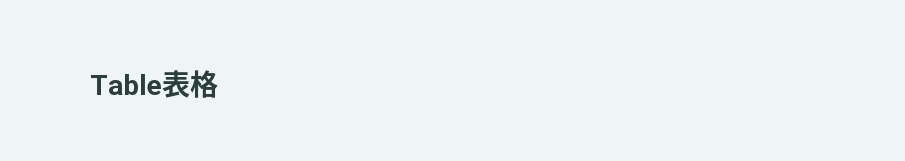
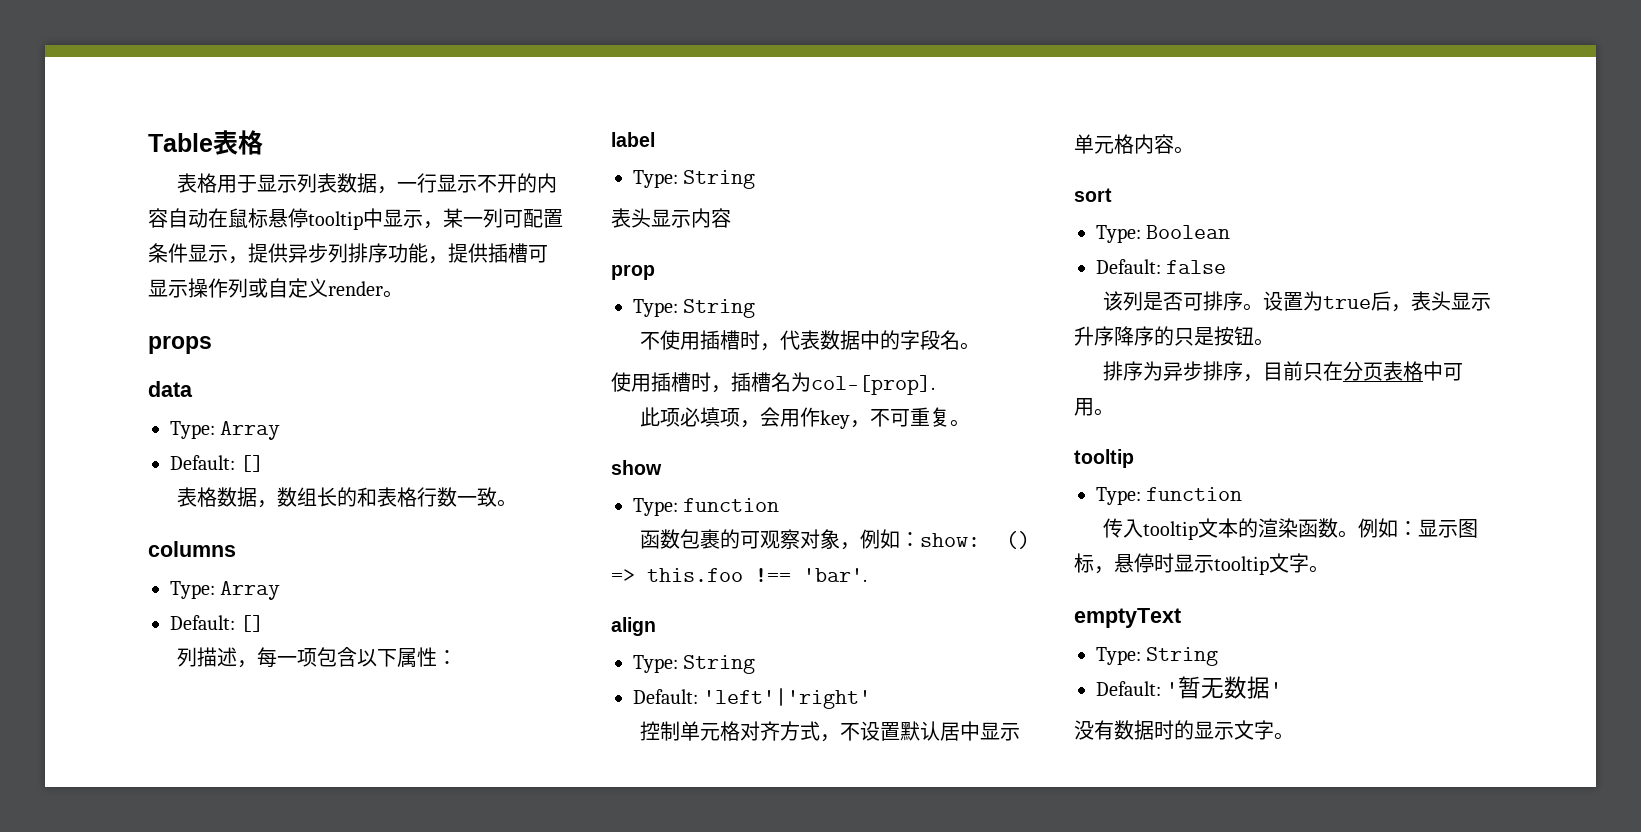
(218, 84) none -> [177,173,558,194] [148,208,563,230] [148,243,548,264] [148,278,403,298] [148,336,212,354] [148,381,193,397] [170,421,281,440] [170,455,265,472] [177,487,518,508] [148,541,236,557] [170,581,281,600] [170,615,265,632] [177,647,458,668] [611,132,655,147] [633,170,756,189] [611,208,731,228] [611,264,655,280] [633,299,756,318] [640,330,981,351] [611,372,935,395] [640,407,971,429] [611,460,662,475] [633,498,780,516] [640,529,1030,550] [611,568,867,582] [611,617,656,636] [633,655,756,674] [633,688,872,709] [640,721,1021,742] [1074,134,1194,154] [1074,188,1112,202] [1096,225,1231,243] [1096,259,1227,274] [1103,291,1492,312] [1074,326,1274,346] [1103,361,1464,382] [1074,398,1114,416] [1074,449,1134,468] [1096,487,1243,505] [1103,518,1479,540] [1074,553,1329,575] [1074,608,1181,628] [1096,647,1219,666] [1096,676,1283,699] [1074,720,1294,740] // 表格用于显示列表数据，一行显示不开的内容自动在鼠标悬停tooltip中显示，某一列可配置条件显示，提供异步列排序功能，提供插槽可显示操作列或自定义render。 // props // data // Type: Array // Default: [] // 表格数据，数组长的和表格行数一致。 // columns // Type: Array // Default: [] // 列描述，每一项包含以下属性： // label // Type: String // 表头显示内容 // prop // Type: String // 不使用插槽时，代表数据中的字段名。 // 使用插槽时，插槽名为col-[prop]. // 此项必填项，会用作key，不可重复。 // show // Type: function // 函数包裹的可观察对象，例如：show: () => this.foo !== 'bar'. // align // Type: String // Default: 'left'|'right' // 控制单元格对齐方式，不设置默认居中显示单元格内容。 // sort // Type: Boolean // Default: false // 该列是否可排序。设置为true后，表头显示升序降序的只是按钮。 // 排序为异步排序，目前只在分页表格中可用。 // tooltip // Type: function // 传入tooltip文本的渲染函数。例如：显示图标，悬停时显示tooltip文字。 // emptyText // Type: String // Default: '暂无数据' // 没有数据时的显示文字。

